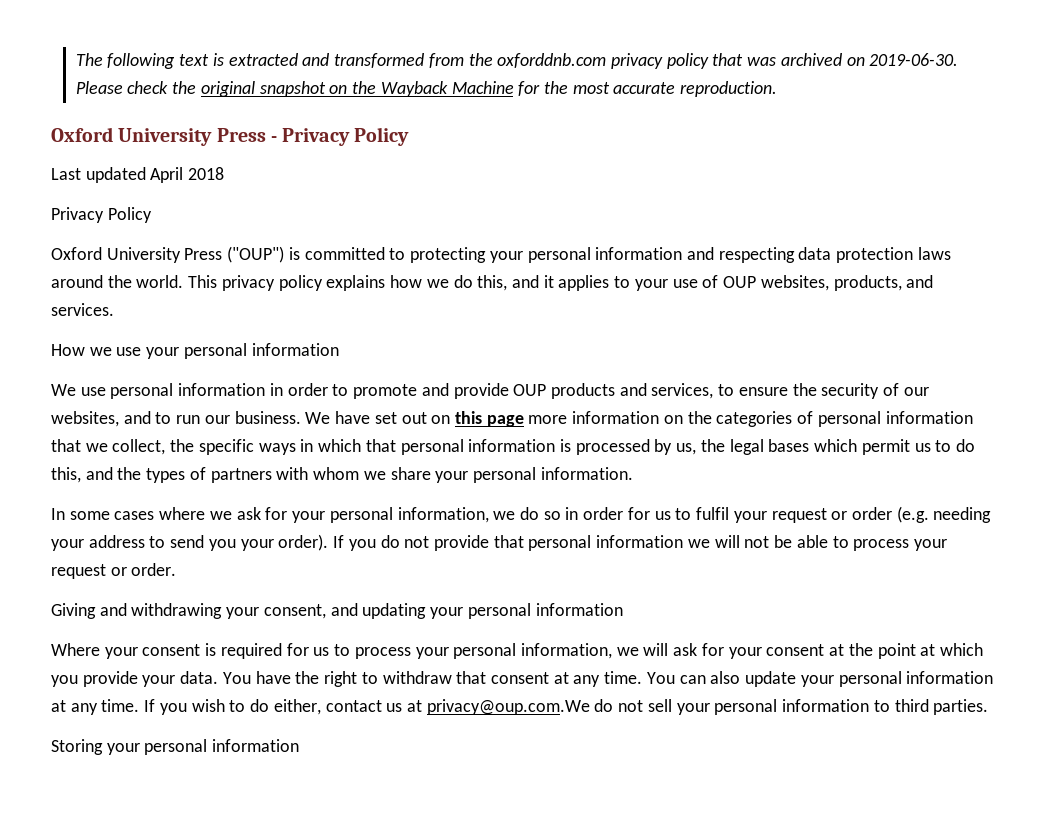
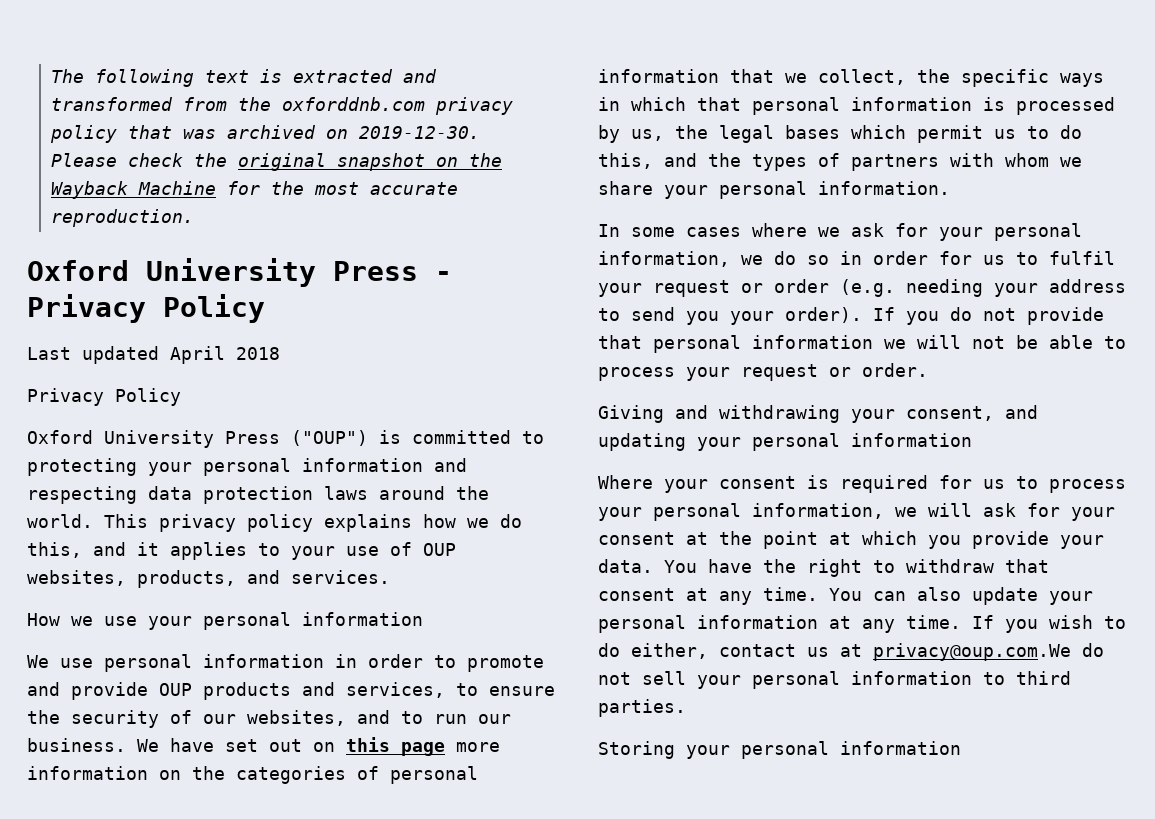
[869,53,959,66] 2019-06-30. -> [359,126,481,139] 2019-12-30.

